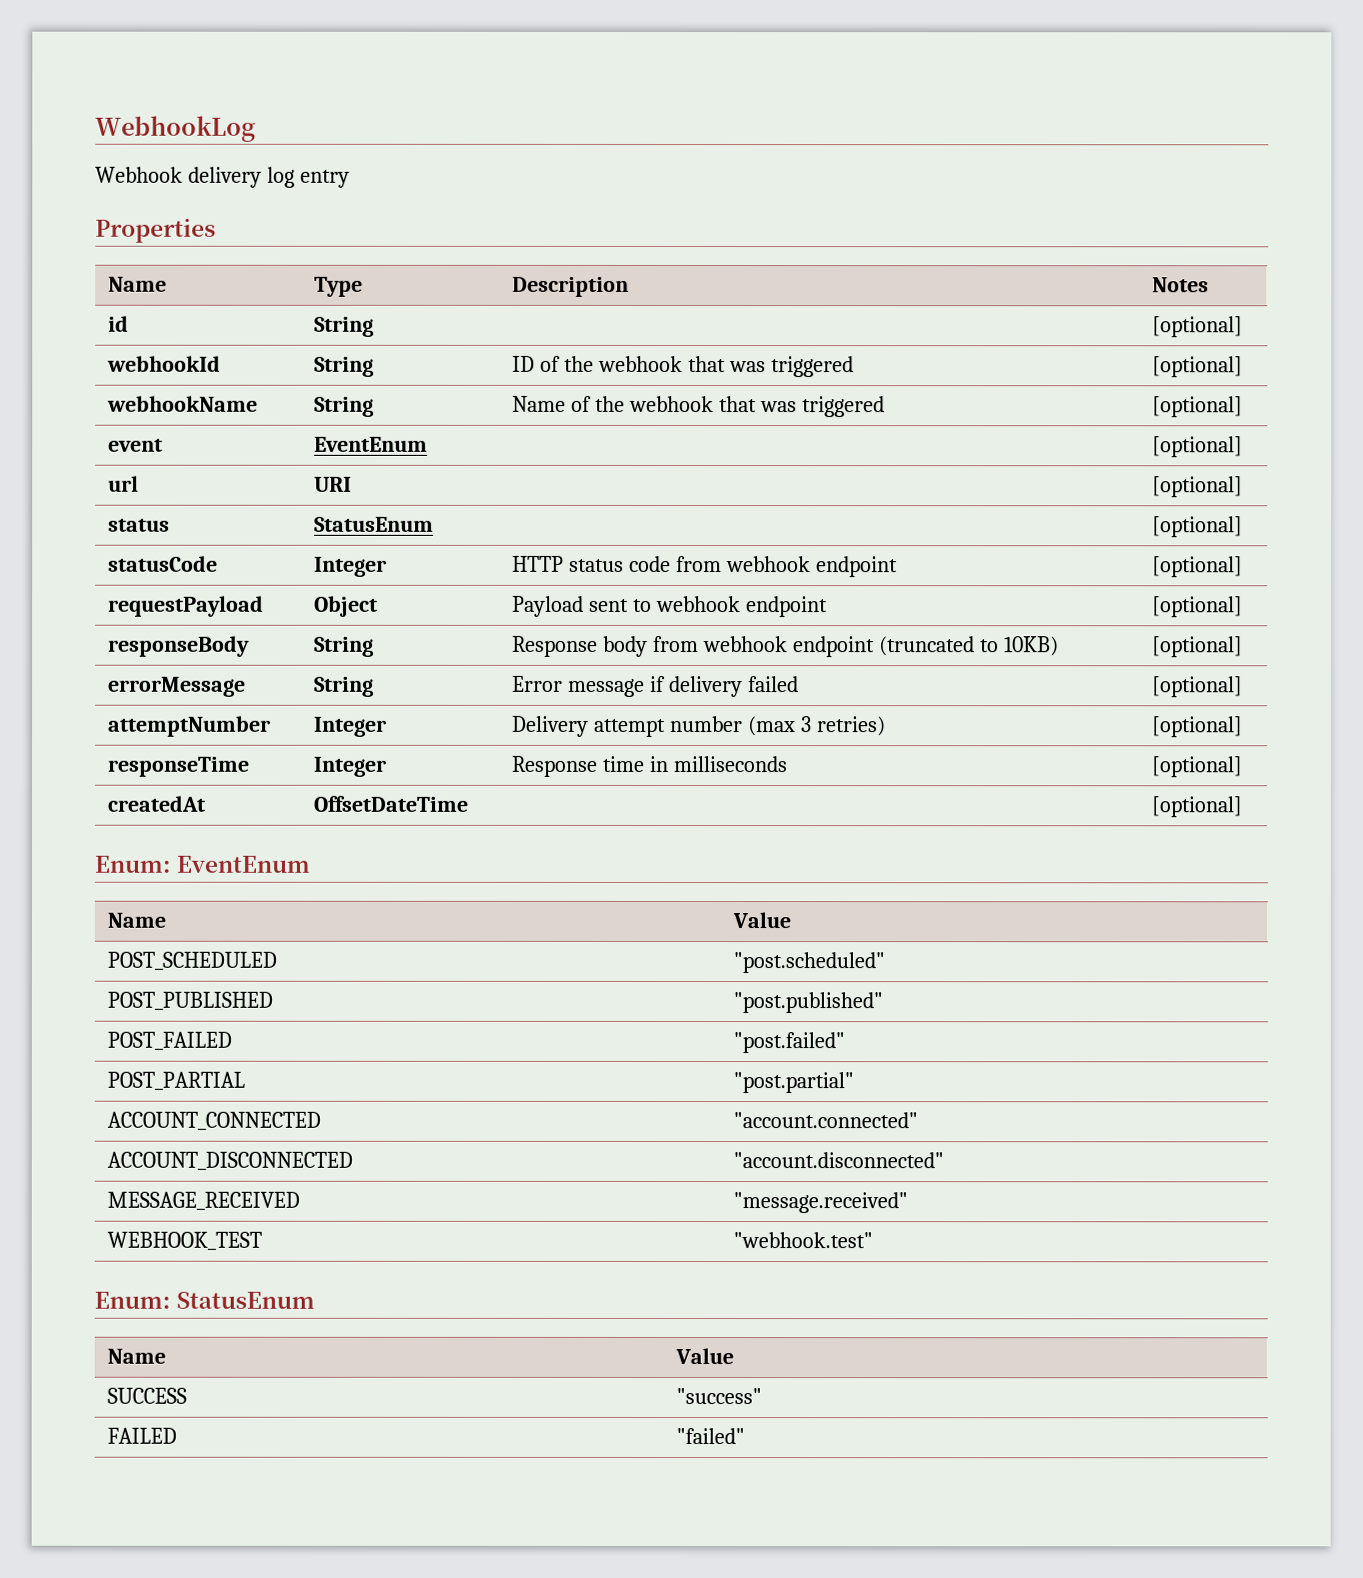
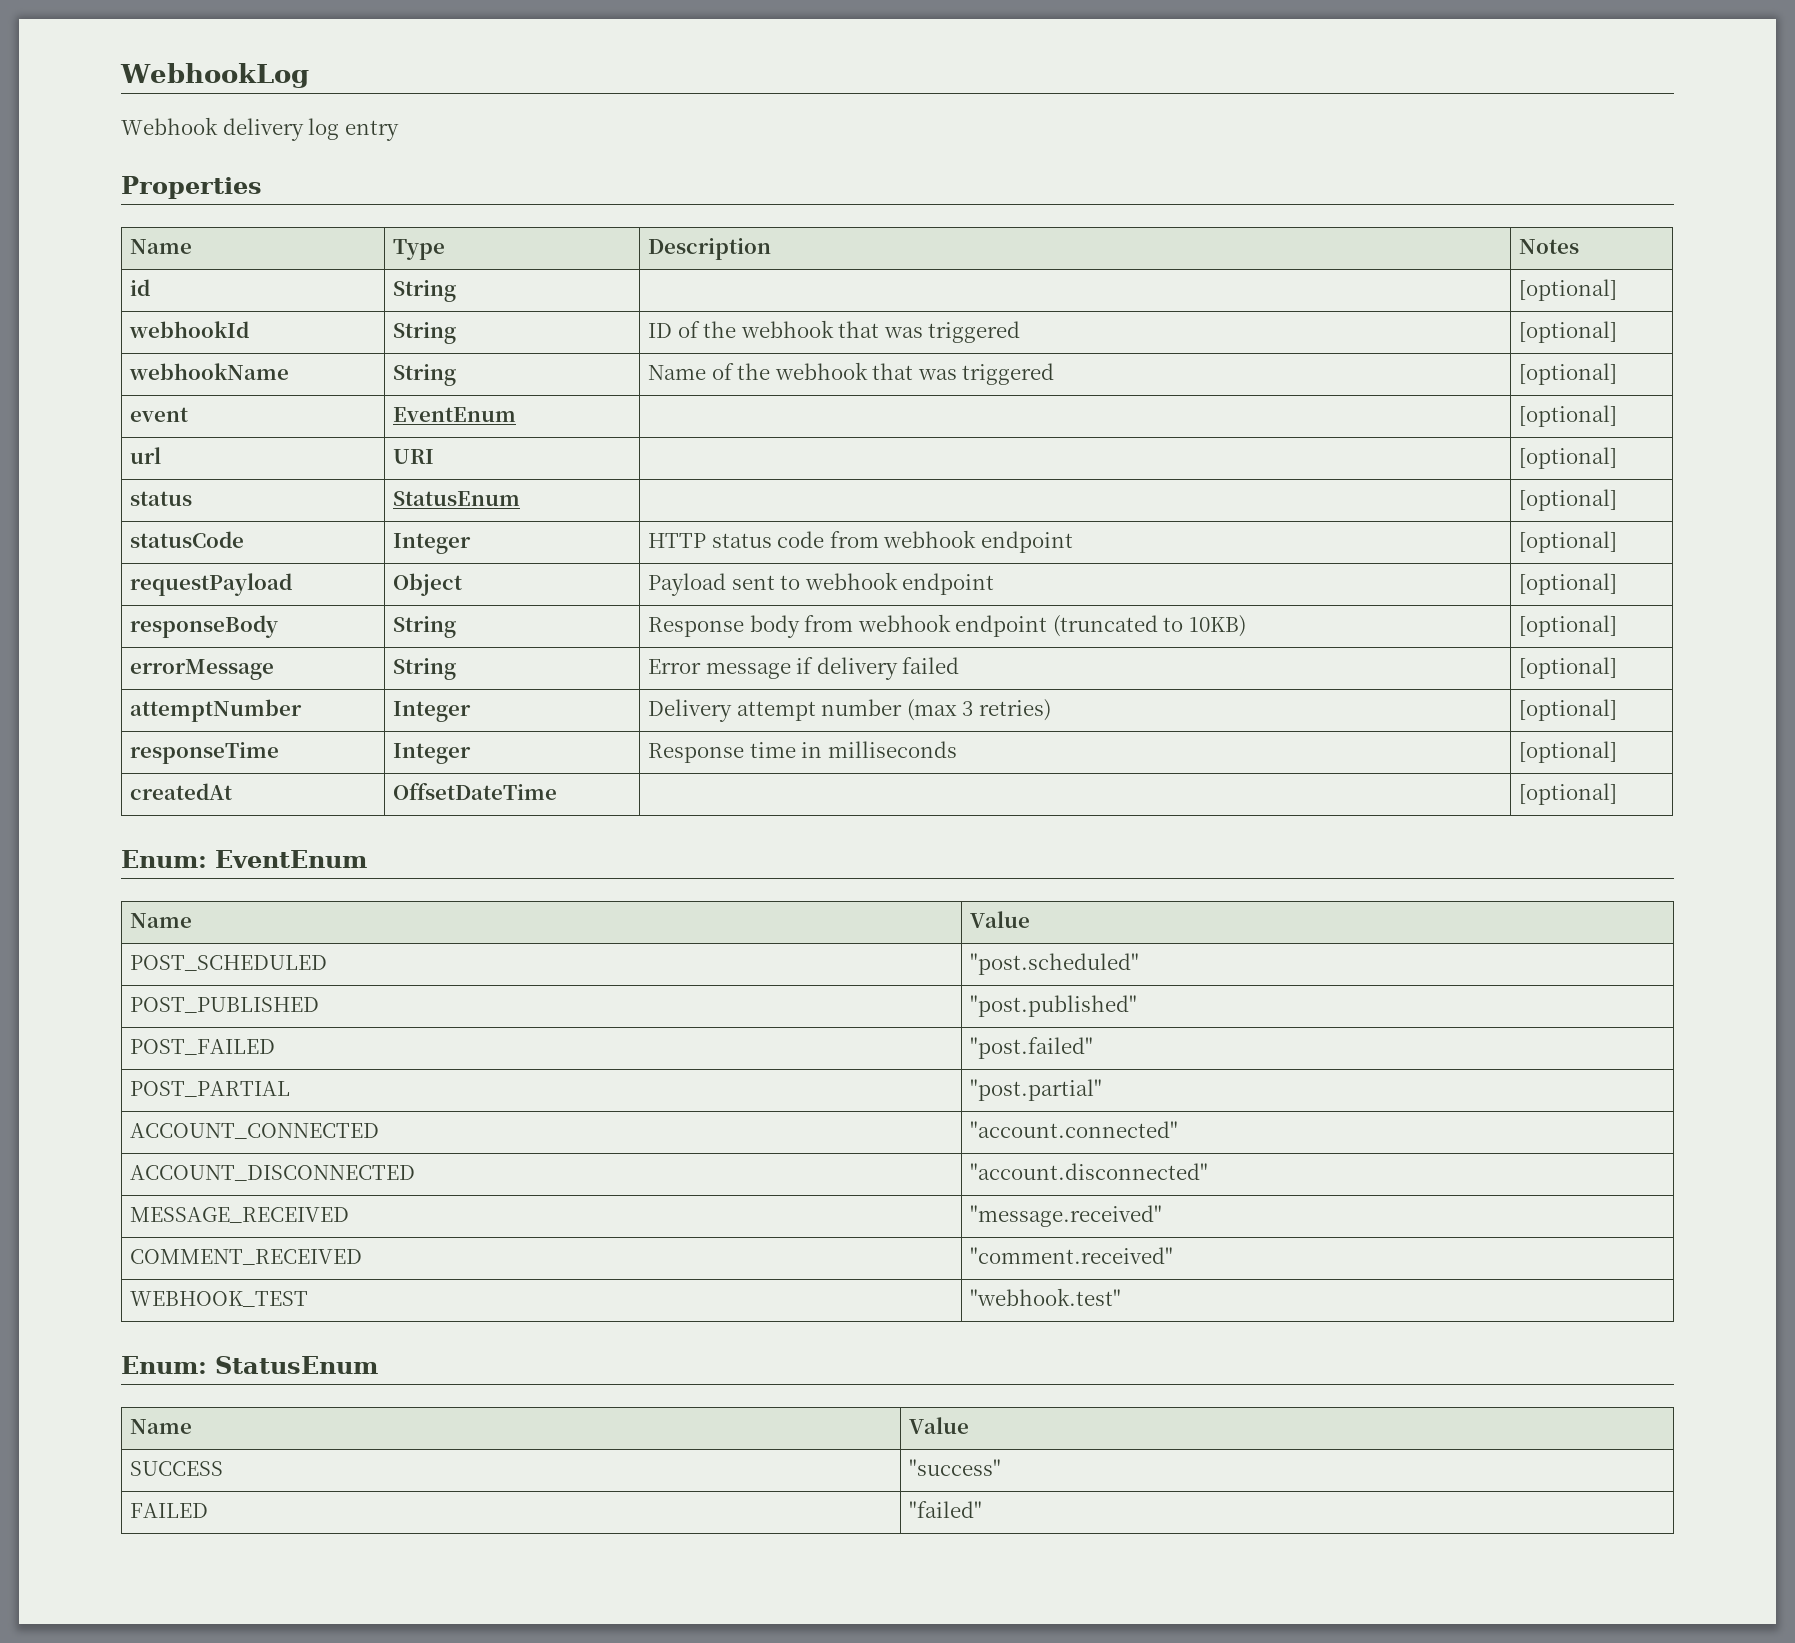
(909, 1203) none -> [130,1249,363,1265] [970,1247,1174,1264] // COMMENT_RECEIVED | "comment.received"

